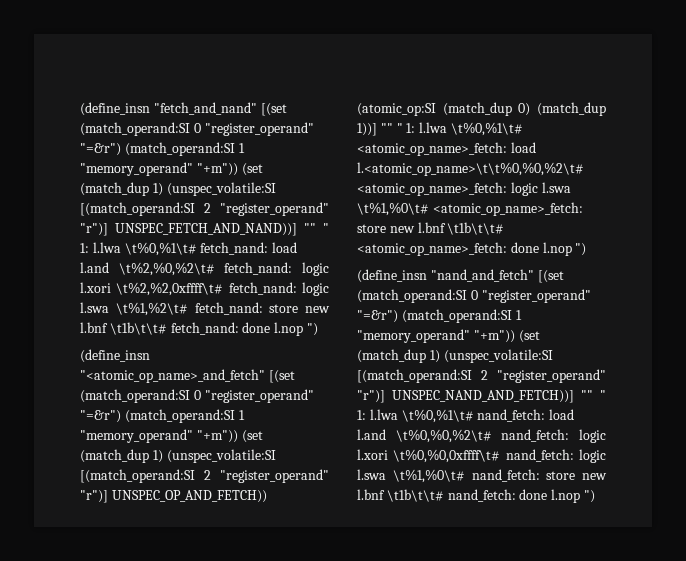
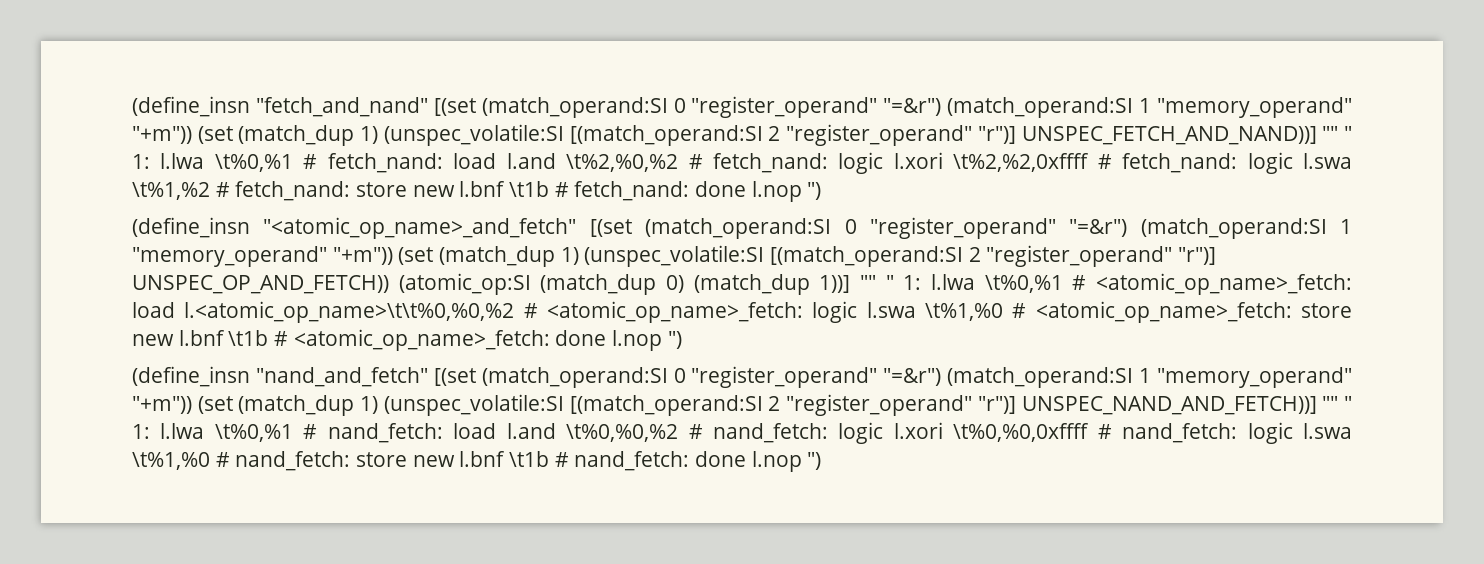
[124,242,197,256] \t%0,%1\t# -> [214,154,318,172] \t%0,%1 #
[118,262,215,276] \t%2,%0,%2\t# -> [566,154,703,172] \t%2,%0,%2 #
[116,282,224,296] \t%2,%2,0xffff\t# -> [953,153,1112,172] \t%2,%2,0xffff #
[115,302,188,316] \t%1,%2\t# -> [132,182,230,200] \t%1,%2 #
[109,322,167,335] \t1b\t\t# -> [509,181,569,197] \t1b #
[450,122,523,136] [357,142,536,156] [357,162,584,176] \t%0,%1\t# <atomic_op_name>_fetch: load l.<atomic_op_name>\t\t%0,%0,%2\t# -> [984,273,1352,295] [132,301,538,323] \t%0,%1 # <atomic_op_name>_fetch: load l.<atomic_op_name>\t\t%0,%0,%2 #
[357,202,429,216] \t%1,%0\t# -> [925,303,1027,321] \t%1,%0 #
[447,222,505,235] \t1b\t\t# -> [228,330,289,346] \t1b #
[401,409,474,423] \t%0,%1\t# -> [214,424,318,442] \t%0,%1 #
[395,429,492,443] \t%0,%0,%2\t# -> [566,424,703,442] \t%0,%0,%2 #
[393,449,501,463] \t%0,%0,0xffff\t# -> [953,423,1112,442] \t%0,%0,0xffff #
[392,469,465,483] \t%1,%0\t# -> [132,452,230,470] \t%1,%0 #
[386,489,444,502] \t1b\t\t# -> [509,451,569,467] \t1b #

